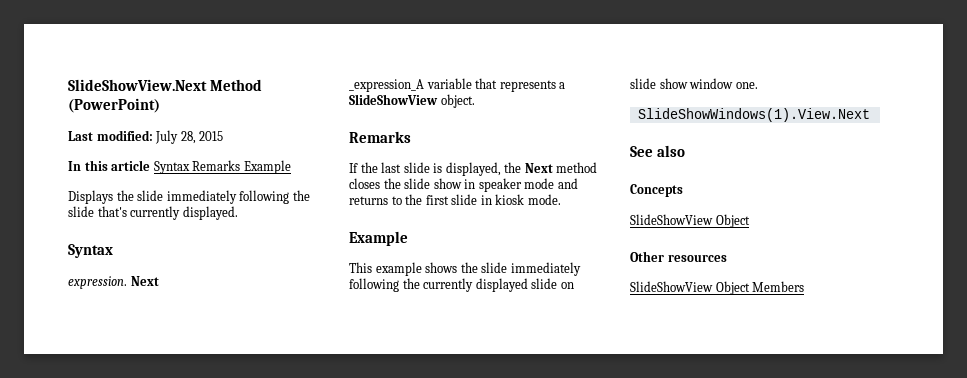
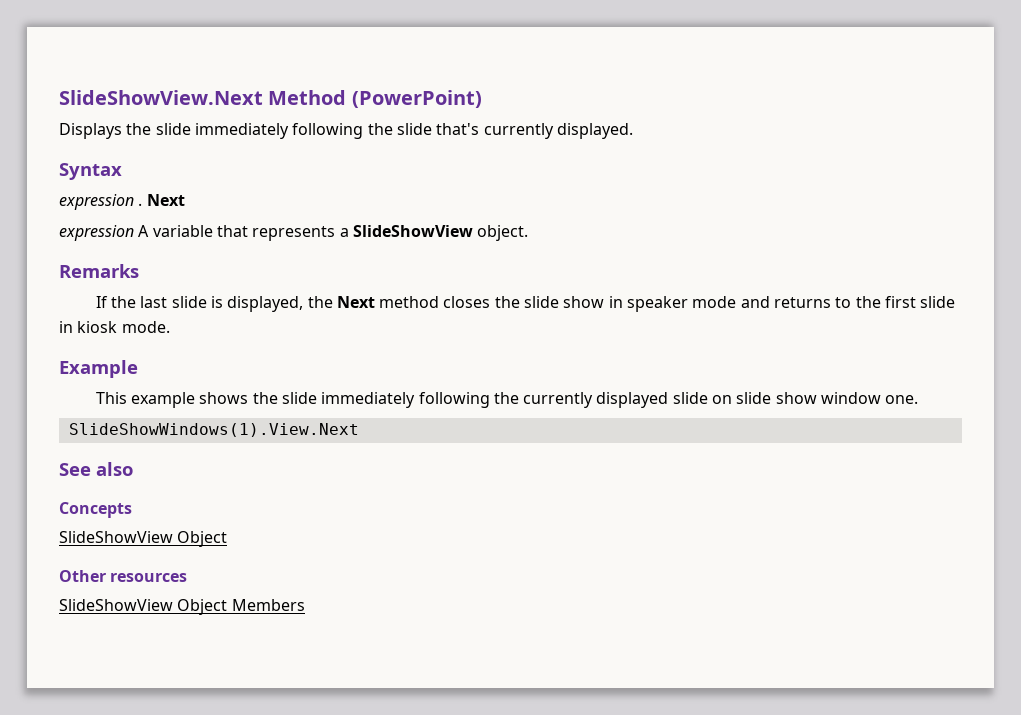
[68,130,224,144] [68,160,291,174] // Last modified: July 28, 2015 // In this article Syntax Remarks Example -> (482, 99) none
[68,276,127,289] expression. -> [59,194,143,210] expression .
[349,79,424,92] _expression_A -> [59,225,150,241] expression A

